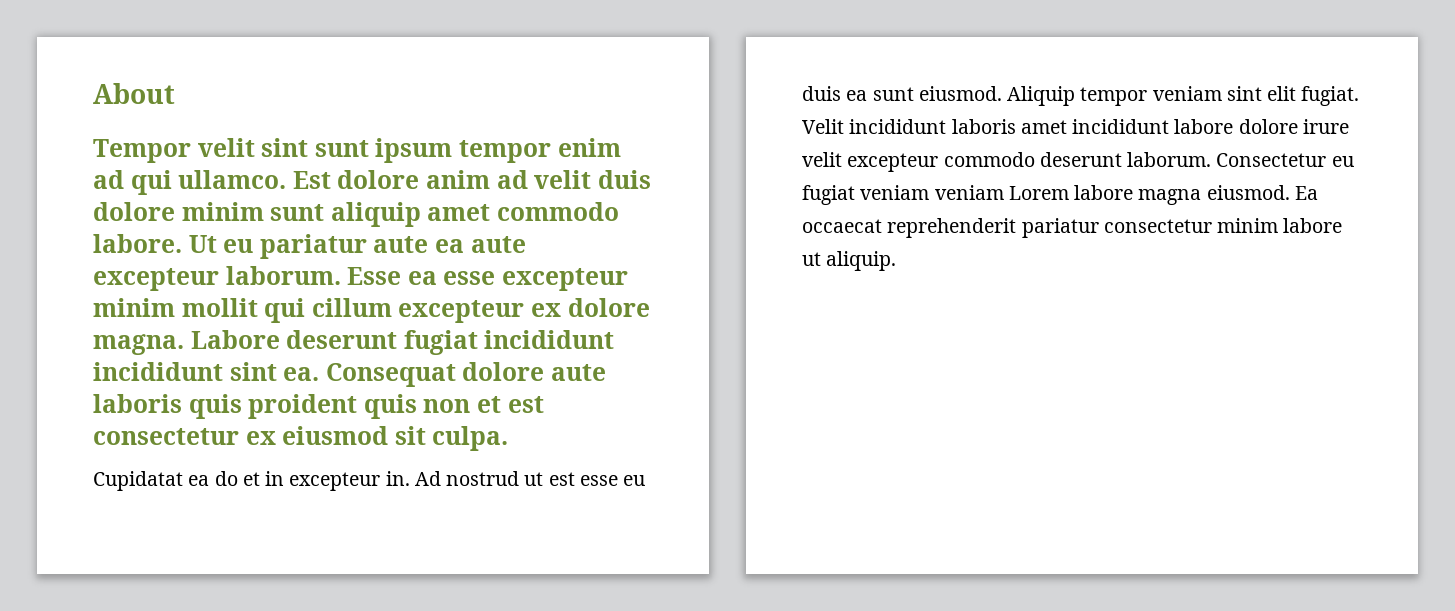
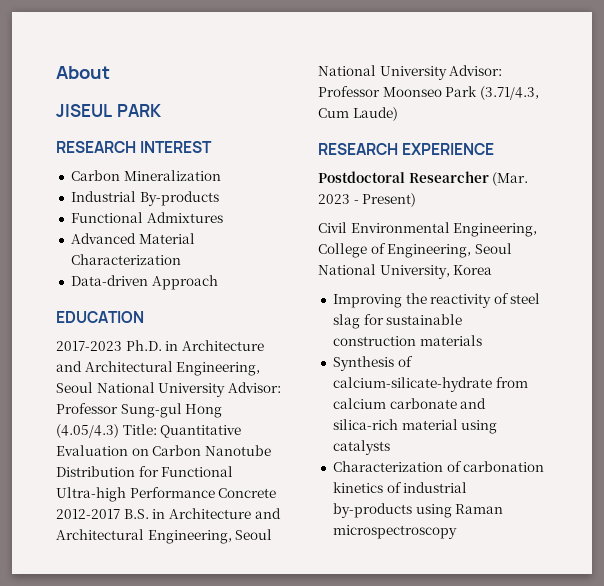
[93,138,621,163] [93,170,651,195] [93,202,620,227] [93,234,526,259] [93,266,629,291] [93,298,650,323] [93,330,615,355] [93,362,607,387] [93,394,544,419] [93,426,509,451] [93,471,646,491] [802,86,1360,106] [802,119,1349,134] [802,152,1354,172] [802,185,1318,205] [802,218,1343,238] [802,251,897,271] Tempor velit sint sunt ipsum tempor enim ad qui ullamco. Est dolore anim ad velit duis dolore minim sunt aliquip amet commodo labore. Ut eu pariatur aute ea aute excepteur laborum. Esse ea esse excepteur minim mollit qui cillum excepteur ex dolore magna. Labore deserunt fugiat incididunt incididunt sint ea. Consequat dolore aute laboris quis proident quis non et est consectetur ex eiusmod sit culpa. // Cupidatat ea do et in excepteur in. Ad nostrud ut est esse eu duis ea sunt eiusmod. Aliquip tempor veniam sint elit fugiat. Velit incididunt laboris amet incididunt labore dolore irure velit excepteur commodo deserunt laborum. Consectetur eu fugiat veniam veniam Lorem labore magna eiusmod. Ea occaecat reprehenderit pariatur consectetur minim labore ut aliquip. -> [56,104,161,117] [56,141,213,153] [70,170,221,181] [70,191,219,206] [70,212,223,223] [70,233,195,244] [70,254,181,265] [70,275,218,290] [56,311,144,323] [56,340,264,351] [56,361,261,376] [56,382,281,397] [56,403,223,418] [56,424,242,438] [56,445,271,456] [56,466,234,477] [56,487,277,502] [56,508,281,519] [56,529,273,544] [318,65,503,80] [318,86,539,100] [318,107,398,121] [318,143,495,155] [318,171,529,186] [318,193,417,207] [318,222,538,237] [318,243,512,258] [318,264,493,279] [332,293,541,308] [332,314,463,329] [332,335,482,346] [332,356,413,371] [332,377,528,392] [332,398,487,409] [332,419,498,434] [332,440,390,455] [332,461,545,472] [332,482,468,493] [332,503,504,518] [332,525,457,539] JISEUL PARK // RESEARCH INTEREST // Carbon Mineralization // Industrial By-products // Functional Admixtures // Advanced Material Characterization // Data-driven Approach // EDUCATION // 2017-2023 Ph.D. in Architecture and Architectural Engineering, Seoul National University Advisor: Professor Sung-gul Hong (4.05/4.3) Title: Quantitative Evaluation on Carbon Nanotube Distribution for Functional Ultra-high Performance Concrete 2012-2017 B.S. in Architecture and Architectural Engineering, Seoul National University Advisor: Professor Moonseo Park (3.71/4.3, Cum Laude) // RESEARCH EXPERIENCE // Postdoctoral Researcher (Mar. 2023 - Present) // Civil Environmental Engineering, College of Engineering, Seoul National University, Korea // Improving the reactivity of steel slag for sustainable construction materials // Synthesis of calcium-silicate-hydrate from calcium carbonate and silica-rich material using catalysts // Characterization of carbonation kinetics of industrial by-products using Raman microspectroscopy

